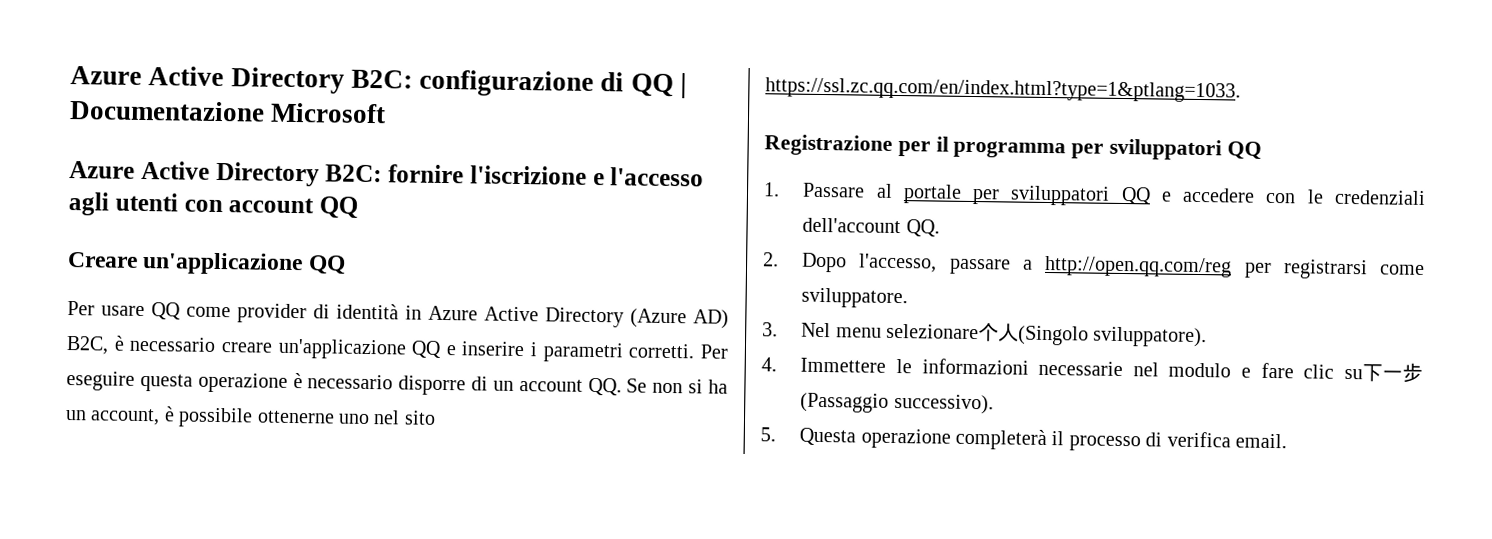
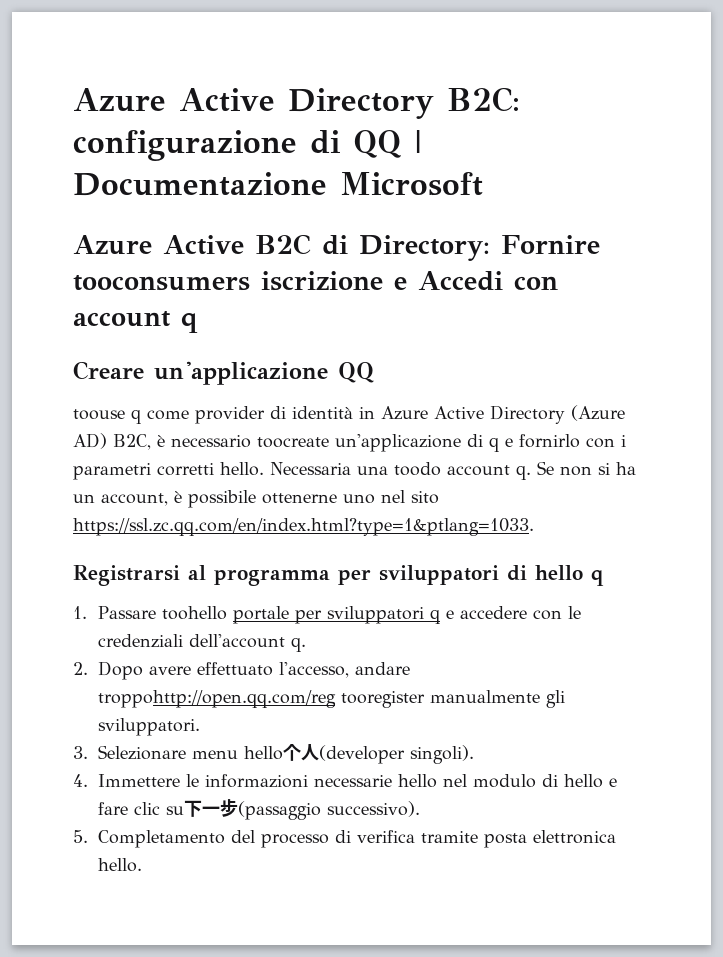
[215,161,705,187] [68,192,178,216] Directory B2C: fornire l'iscrizione e l'accesso agli utenti -> [255,234,600,261] [73,271,503,291] B2C di Directory: Fornire tooconsumers iscrizione e Accedi
[319,196,358,219] QQ -> [181,312,198,333] q
[67,301,181,320] Per usare QQ -> [73,409,141,424] toouse q
[220,338,729,363] [66,370,622,396] creare un'applicazione QQ e inserire i parametri corretti. Per eseguire questa operazione è necessario disporre di un account QQ. -> [257,434,626,452] [73,462,531,480] toocreate un'applicazione di q e fornirlo con i parametri corretti hello. Necessaria una toodo account q.
[764,134,1262,161] Registrazione per il programma per sviluppatori QQ -> [73,565,604,586] Registrarsi al programma per sviluppatori di hello q
[875,183,893,198] al -> [161,606,227,620] toohello
[1120,186,1152,205] QQ -> [429,609,440,624] q
[905,219,940,237] QQ. -> [290,637,306,652] q.
[858,253,1425,280] [801,287,909,309] [762,322,1208,348] l'accesso, passare a http://open.qq.com/reg per registrarsi come sviluppatore. // 3. Nel menu selezionare个人(Singolo sviluppatore). -> [148,662,410,678] [97,690,565,708] [97,718,200,736] [73,744,474,764] avere effettuato l'accesso, andare troppohttp://open.qq.com/reg tooregister manualmente gli sviluppatori. // 3. Selezionare menu hello个人(developer singoli).
(1124, 368) none -> [397,774,437,788] hello
(1232, 370) none -> [541,774,603,788] di hello
[800,392,890,413] (Passaggio -> [237,801,321,820] (passaggio
[799,427,1288,452] Questa operazione completerà il processo di verifica email. -> [97,830,616,848] [97,858,142,872] Completamento del processo di verifica tramite posta elettronica hello.

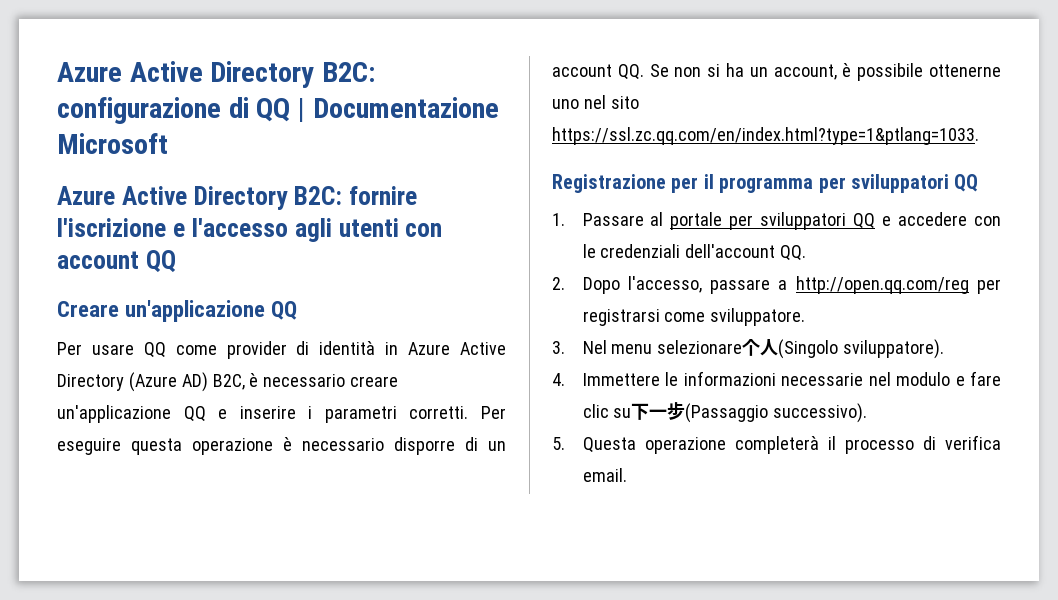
[255,234,600,261] [73,271,503,291] B2C di Directory: Fornire tooconsumers iscrizione e Accedi -> [193,186,417,210] [57,218,399,242] Directory B2C: fornire l'iscrizione e l'accesso agli utenti
[181,312,198,333] q -> [145,250,176,273] QQ
[73,409,141,424] toouse q -> [57,342,166,358] Per usare QQ
[257,434,626,452] [73,462,531,480] toocreate un'applicazione di q e fornirlo con i parametri corretti hello. Necessaria una toodo account q. -> [350,376,399,387] [57,405,506,423] [57,437,506,455] [552,64,644,80] creare un'applicazione QQ e inserire i parametri corretti. Per eseguire questa operazione è necessario disporre di un account QQ.
[73,565,604,586] Registrarsi al programma per sviluppatori di hello q -> [552,174,979,193] Registrazione per il programma per sviluppatori QQ
[161,606,227,620] toohello -> [650,212,664,226] al
[429,609,440,624] q -> [853,213,876,229] QQ
[290,637,306,652] q. -> [780,245,807,261] QQ.
[148,662,410,678] [97,690,565,708] [97,718,200,736] [73,744,474,764] avere effettuato l'accesso, andare troppohttp://open.qq.com/reg tooregister manualmente gli sviluppatori. // 3. Selezionare menu hello个人(developer singoli). -> [627,276,1001,294] [582,308,806,326] [552,339,945,359] l'accesso, passare a http://open.qq.com/reg per registrarsi come sviluppatore. // 3. Nel menu selezionare个人(Singolo sviluppatore).
[397,774,437,788] hello -> (864, 379) none
[541,774,603,788] di hello -> (951, 379) none
[237,801,321,820] (passaggio -> [685,403,769,423] (Passaggio
[97,830,616,848] [97,858,142,872] Completamento del processo di verifica tramite posta elettronica hello. -> [582,435,1002,454] [582,468,627,482] Questa operazione completerà il processo di verifica email.

